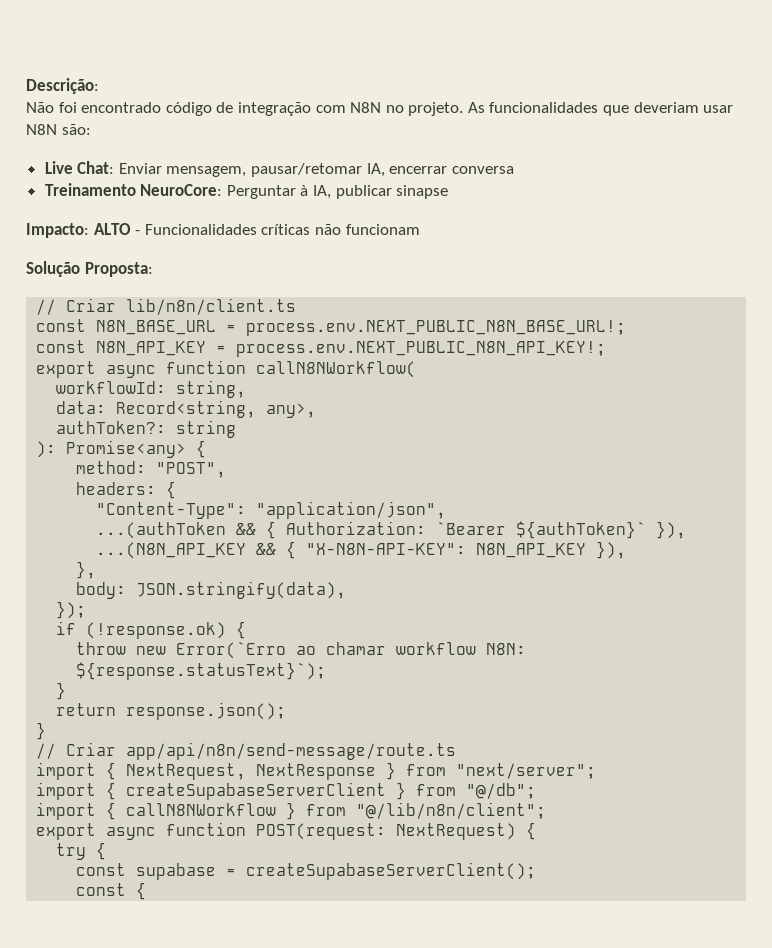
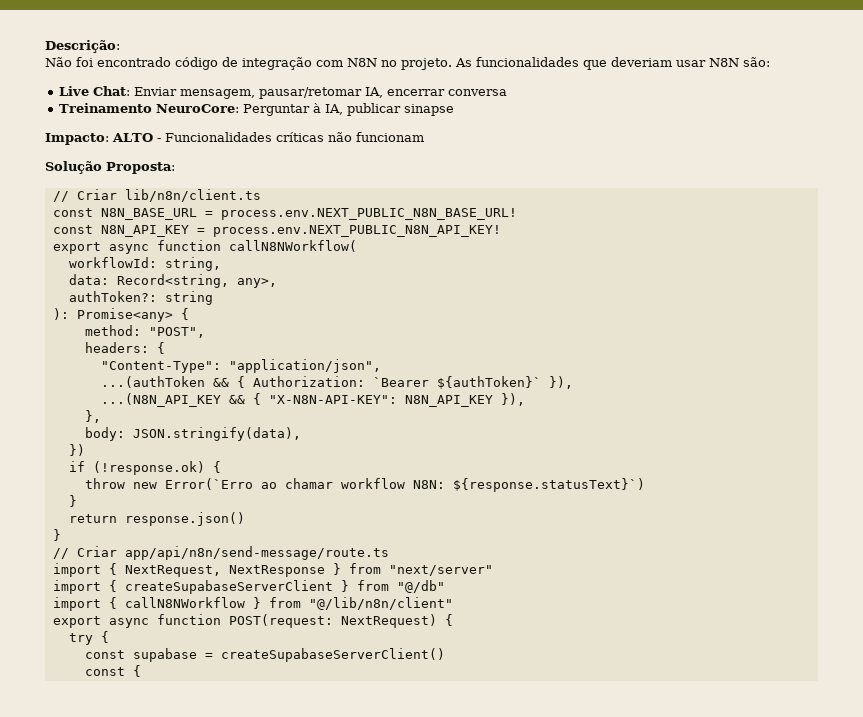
[246,320,627,336] process.env.NEXT_PUBLIC_N8N_BASE_URL!; -> [220,208,517,220] process.env.NEXT_PUBLIC_N8N_BASE_URL!
[236,341,607,357] process.env.NEXT_PUBLIC_N8N_API_KEY!; -> [212,225,501,237] process.env.NEXT_PUBLIC_N8N_API_KEY!
[56,601,87,619] }); -> [68,444,85,456] })
[76,662,327,680] ${response.statusText}`); -> [452,478,645,492] ${response.statusText}`)
[126,702,287,720] response.json(); -> [124,512,245,526] response.json()
[456,763,597,779] "next/server"; -> [388,565,493,576] "next/server"
[466,783,537,799] "@/db"; -> [396,580,445,593] "@/db"
[356,802,547,819] "@/lib/n8n/client"; -> [308,597,453,610] "@/lib/n8n/client"
[246,862,537,880] createSupabaseServerClient(); -> [220,648,445,662] createSupabaseServerClient()

